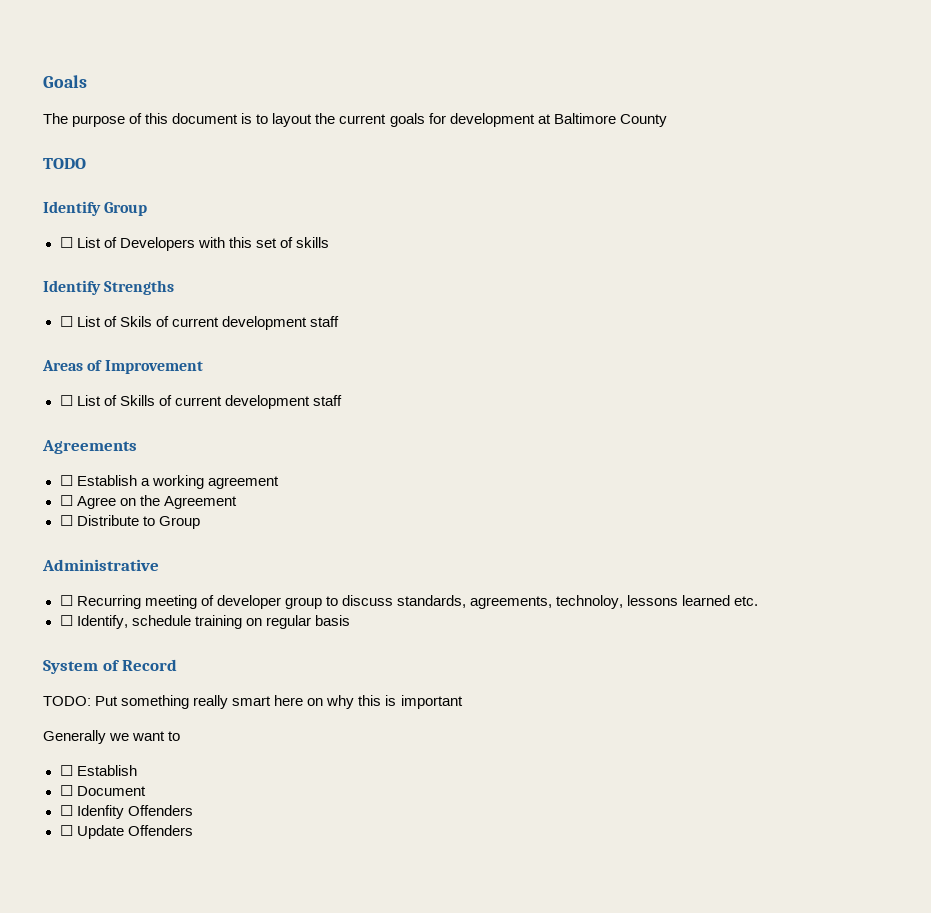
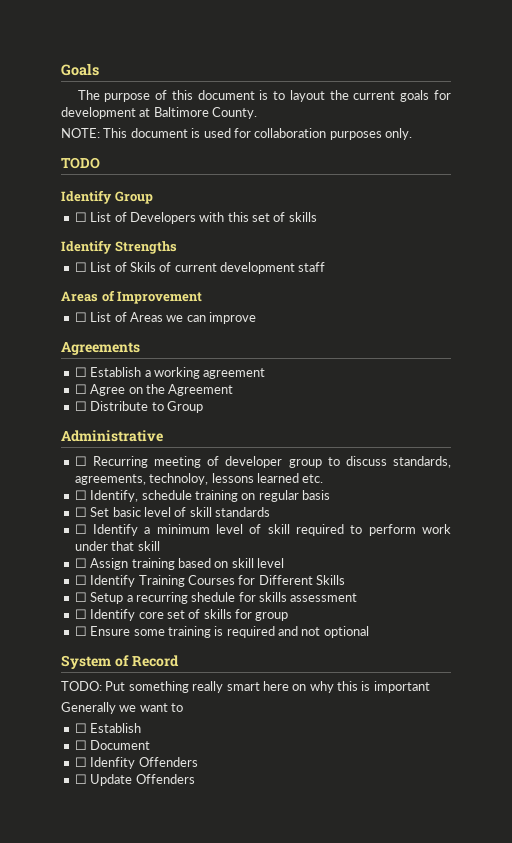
[619,114,667,127] County -> [212,107,258,119] [61,128,412,140] County. // NOTE: This document is used for collaboration purposes only.
[119,395,342,409] Skills of current development staff -> [129,312,256,324] Areas we can improve
(350, 620) none -> [74,507,270,517] [74,524,451,536] [74,541,160,551] [74,558,284,570] [74,575,345,587] [74,592,358,604] [74,609,289,621] [74,626,369,638] // ☐ Set basic level of skill standards // ☐ Identify a minimum level of skill required to perform work under that skill // ☐ Assign training based on skill level // ☐ Identify Training Courses for Different Skills // ☐ Setup a recurring shedule for skills assessment // ☐ Identify core set of skills for group // ☐ Ensure some training is required and not optional

